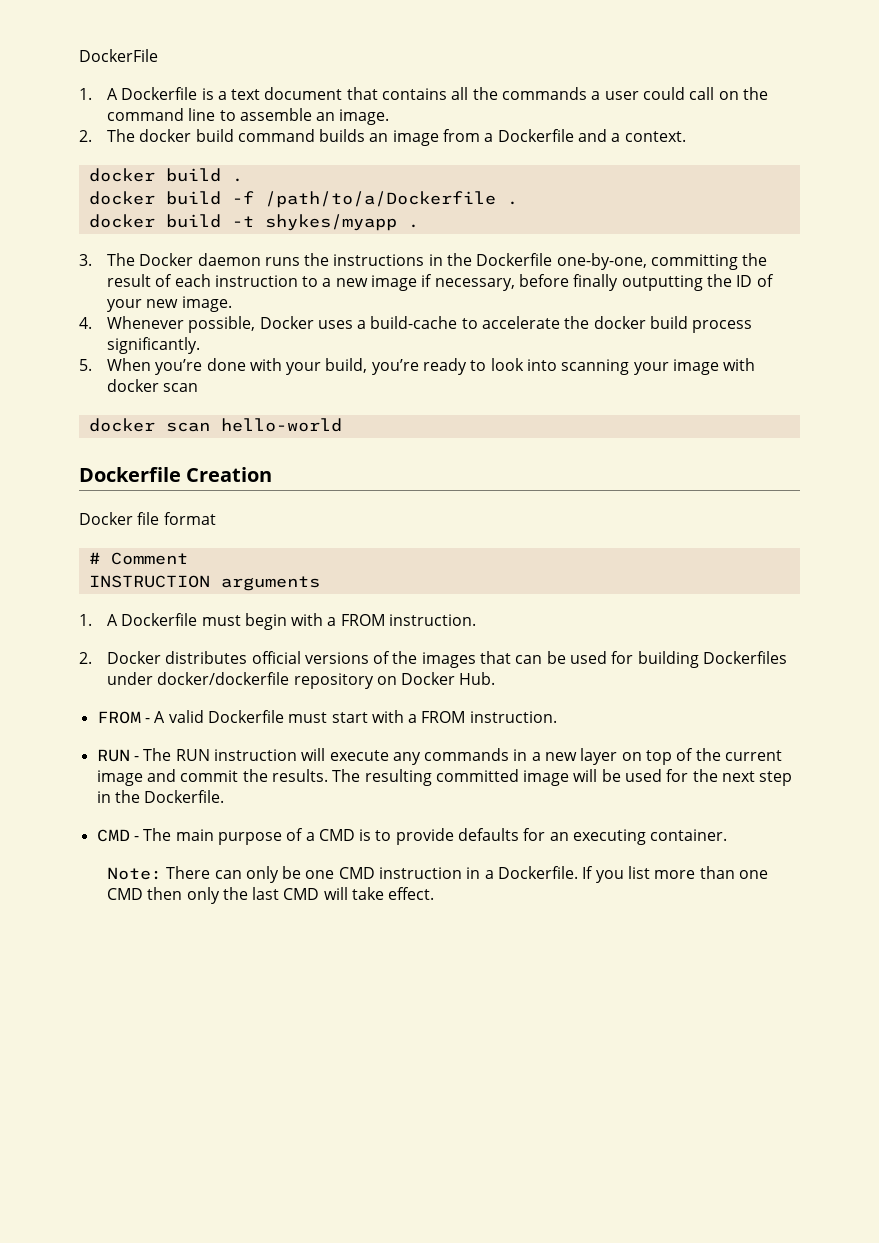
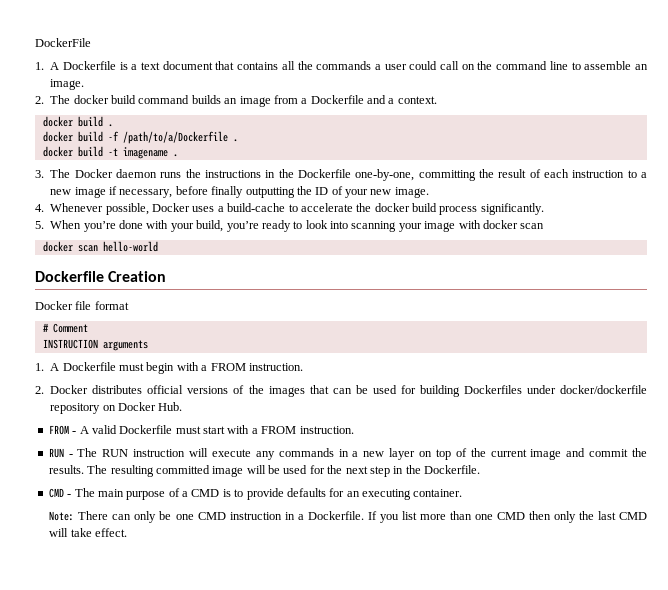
[264,214,397,231] shykes/myapp -> [122,147,168,159] imagename

